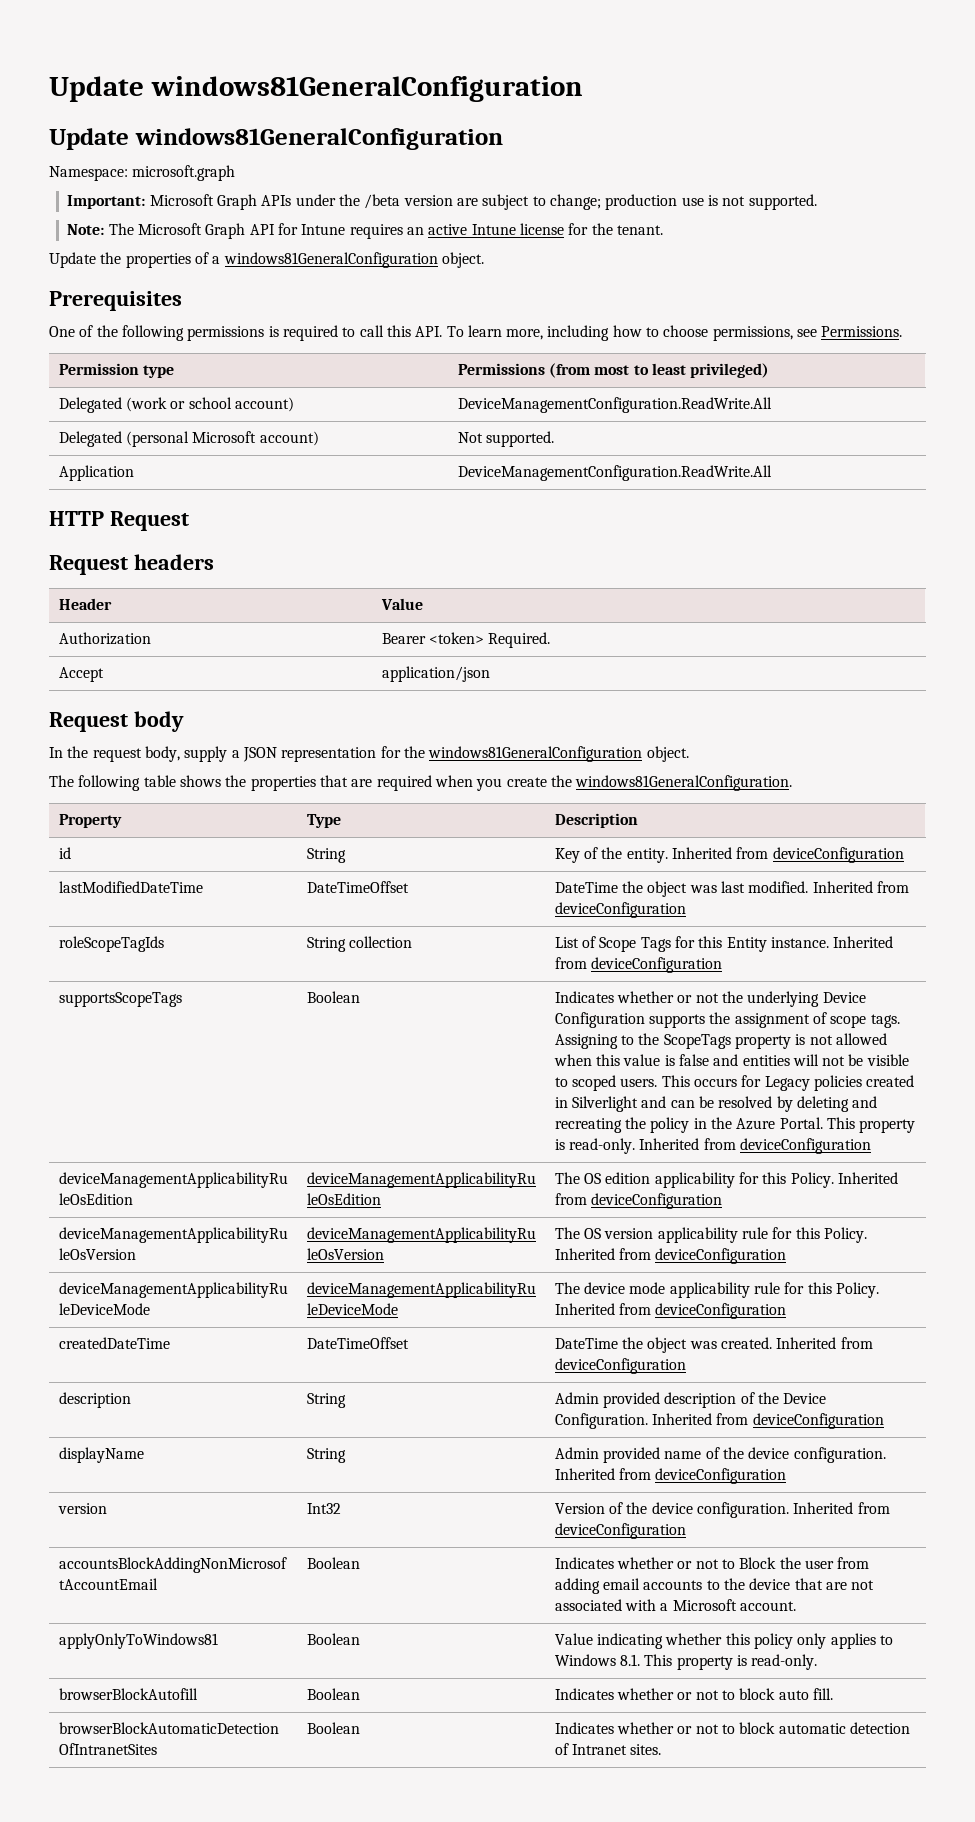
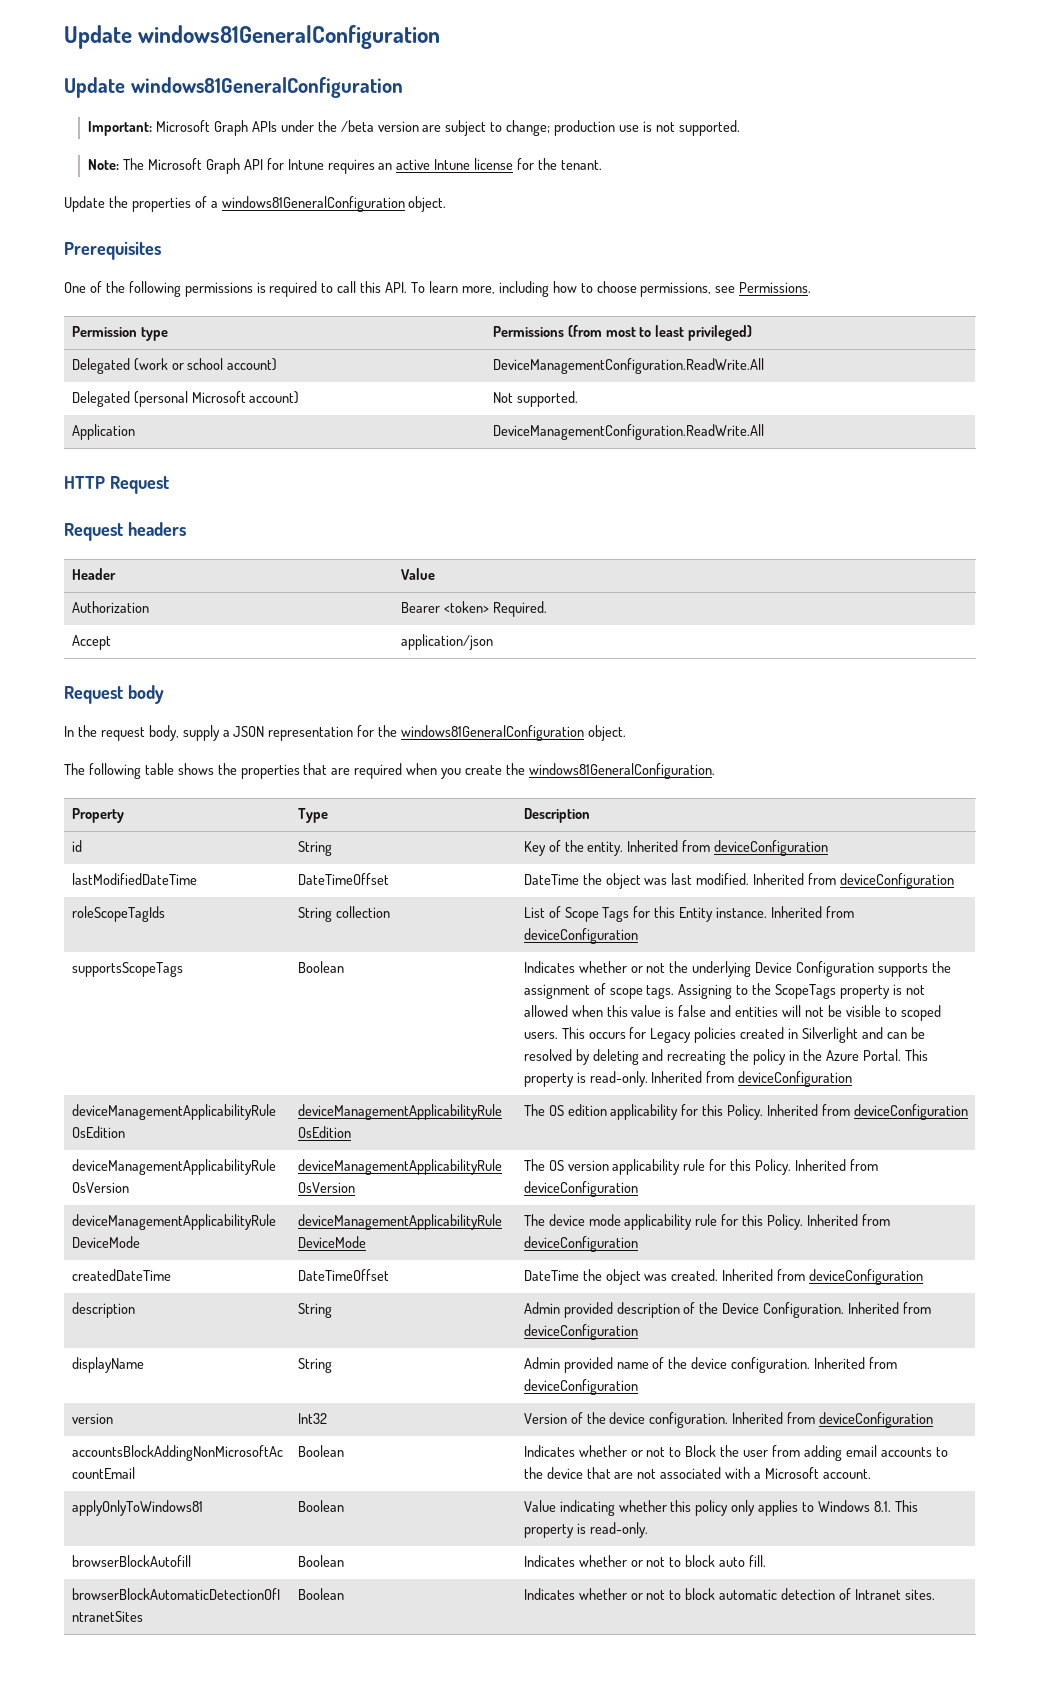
[49,165,236,181] // Namespace: microsoft.graph -> (403, 87) none

